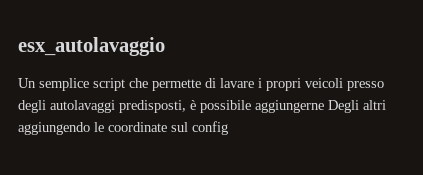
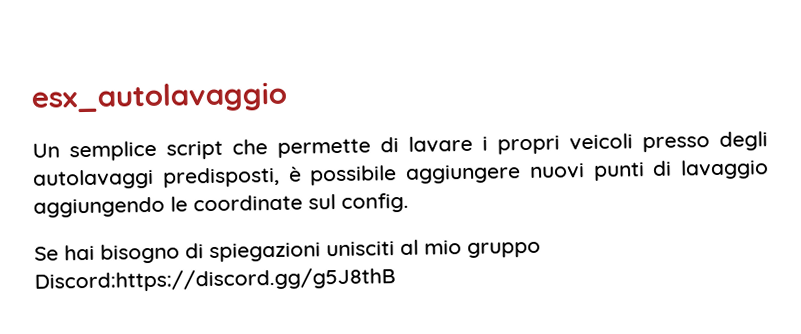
[255,100,386,113] [18,121,228,135] aggiungerne Degli altri aggiungendo le coordinate sul config -> [405,159,769,184] [33,192,409,218] [34,239,541,264] [34,267,396,293] aggiungere nuovi punti di lavaggio aggiungendo le coordinate sul config. // Se hai bisogno di spiegazioni unisciti al mio gruppo Discord:https://discord.gg/g5J8thB

